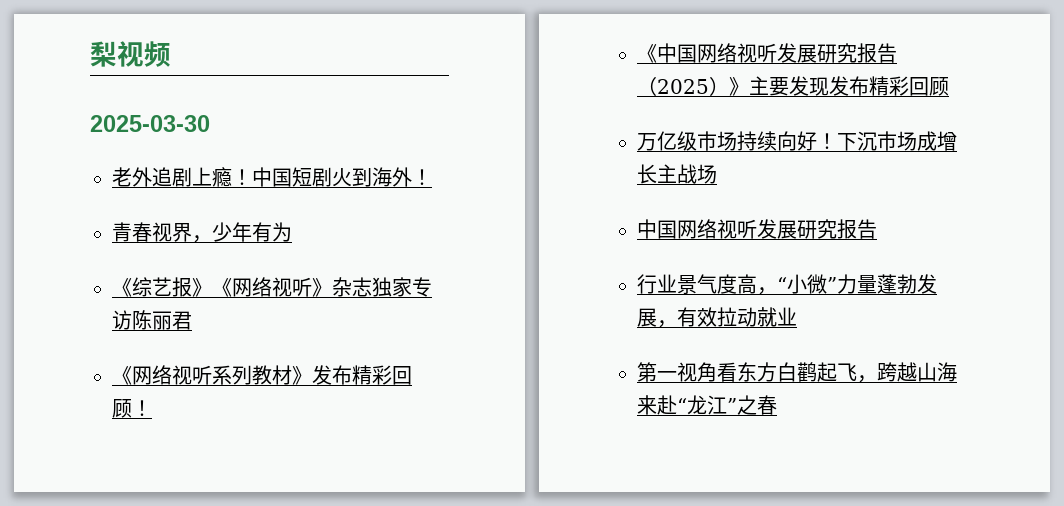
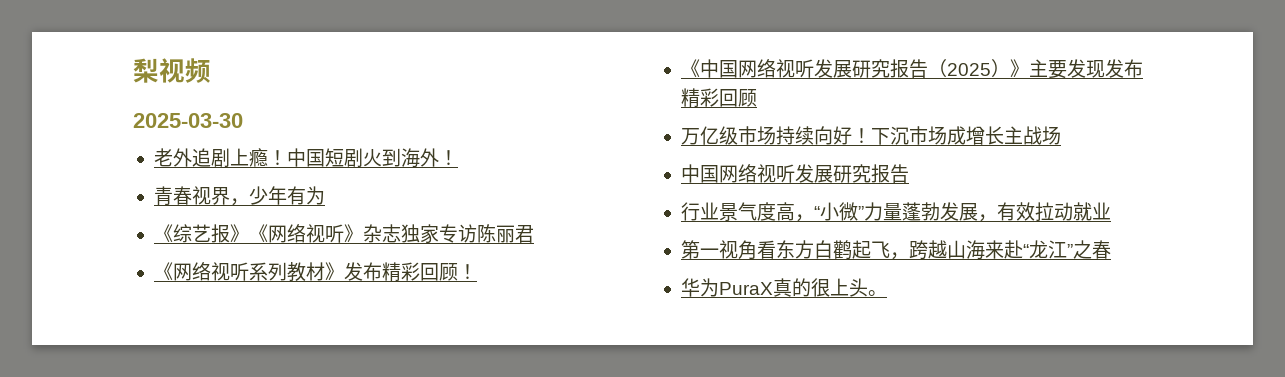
(777, 405) none -> [680,278,887,297] // 华为PuraX真的很上头。

